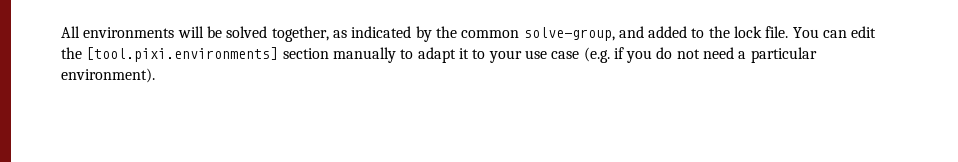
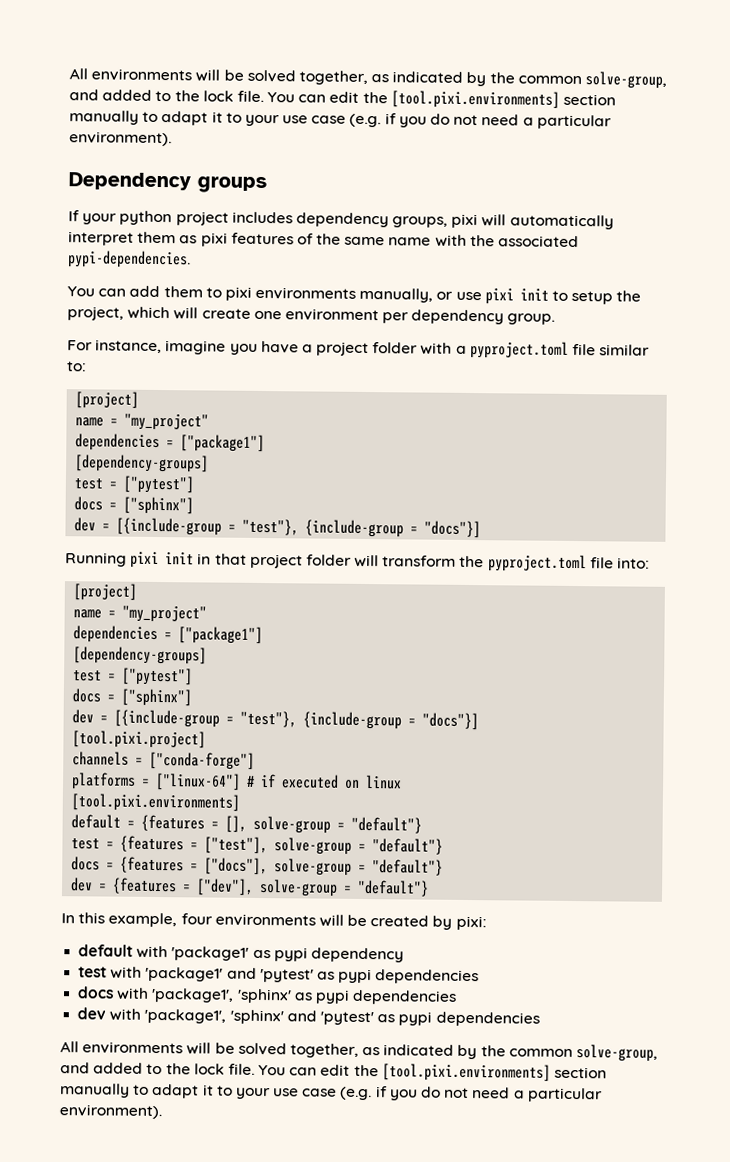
(155, 75) none -> [68,172,267,194] [68,210,614,230] [68,231,580,248] [67,250,191,269] [67,285,642,305] [67,306,556,325] [67,339,651,359] [67,361,87,372] [75,391,140,409] [75,413,210,431] [75,433,266,453] [75,454,210,473] [74,475,195,494] [74,496,195,515] [74,517,482,539] [65,551,651,573] [73,583,138,601] [73,605,208,623] [73,625,264,645] [73,646,208,665] [73,667,194,686] [72,688,193,707] [72,709,480,731] [72,730,207,749] [72,751,256,770] [71,772,403,791] [71,793,241,812] [71,814,423,834] [71,835,444,855] [71,856,444,876] [71,877,430,897] [61,912,487,931] [78,944,404,963] [78,966,480,985] [77,986,458,1005] [77,1007,540,1027] [60,1041,659,1062] [60,1062,608,1082] [60,1083,603,1103] [59,1104,162,1120] // Dependency groups // If your python project includes dependency groups, pixi will automatically interpret them as pixi features of the same name with the associated pypi-dependencies. // You can add them to pixi environments manually, or use pixi init to setup the project, which will create one environment per dependency group. // For instance, imagine you have a project folder with a pyproject.toml file similar to: // [project] // name = "my_project" // dependencies = ["package1"] // [dependency-groups] // test = ["pytest"] // docs = ["sphinx"] // dev = [{include-group = "test"}, {include-group = "docs"}] // Running pixi init in that project folder will transform the pyproject.toml file into: // [project] // name = "my_project" // dependencies = ["package1"] // [dependency-groups] // test = ["pytest"] // docs = ["sphinx"] // dev = [{include-group = "test"}, {include-group = "docs"}] // [tool.pixi.project] // channels = ["conda-forge"] // platforms = ["linux-64"] # if executed on linux // [tool.pixi.environments] // default = {features = [], solve-group = "default"} // test = {features = ["test"], solve-group = "default"} // docs = {features = ["docs"], solve-group = "default"} // dev = {features = ["dev"], solve-group = "default"} // In this example, four environments will be created by pixi: // default with 'package1' as pypi dependency // test with 'package1' and 'pytest' as pypi dependencies // docs with 'package1', 'sphinx' as pypi dependencies // dev with 'package1', 'sphinx' and 'pytest' as pypi dependencies // All environments will be solved together, as indicated by the common solve-group, and added to the lock file. You can edit the [tool.pixi.environments] section manually to adapt it to your use case (e.g. if you do not need a particular environment).

